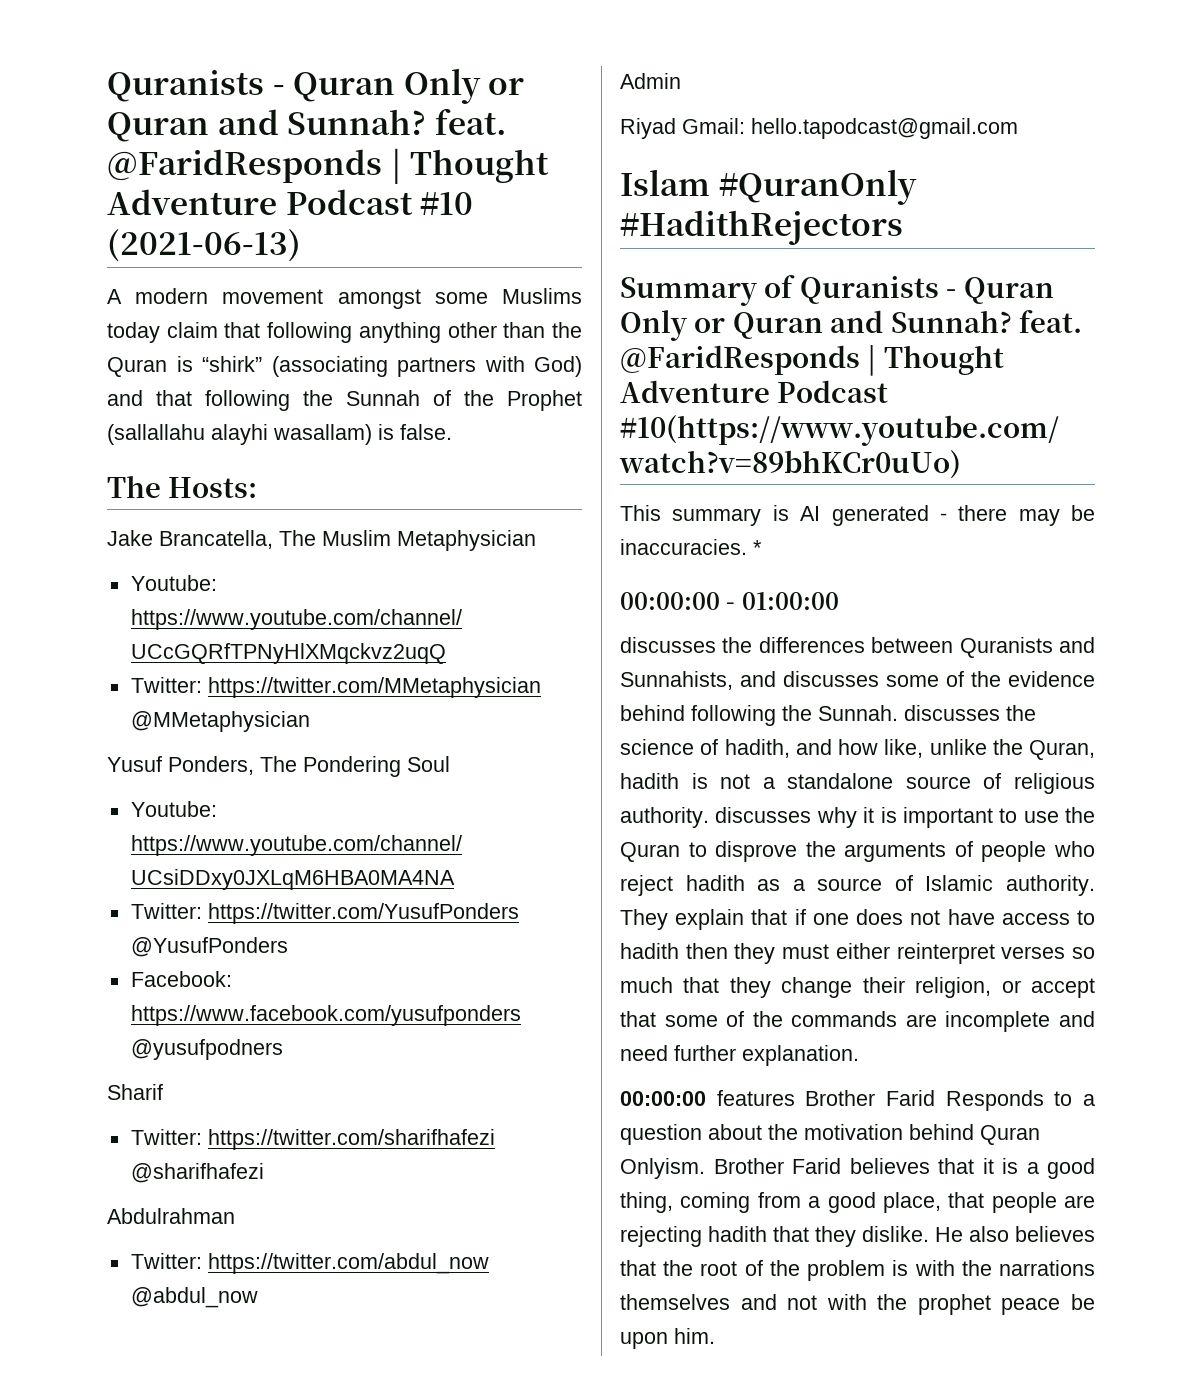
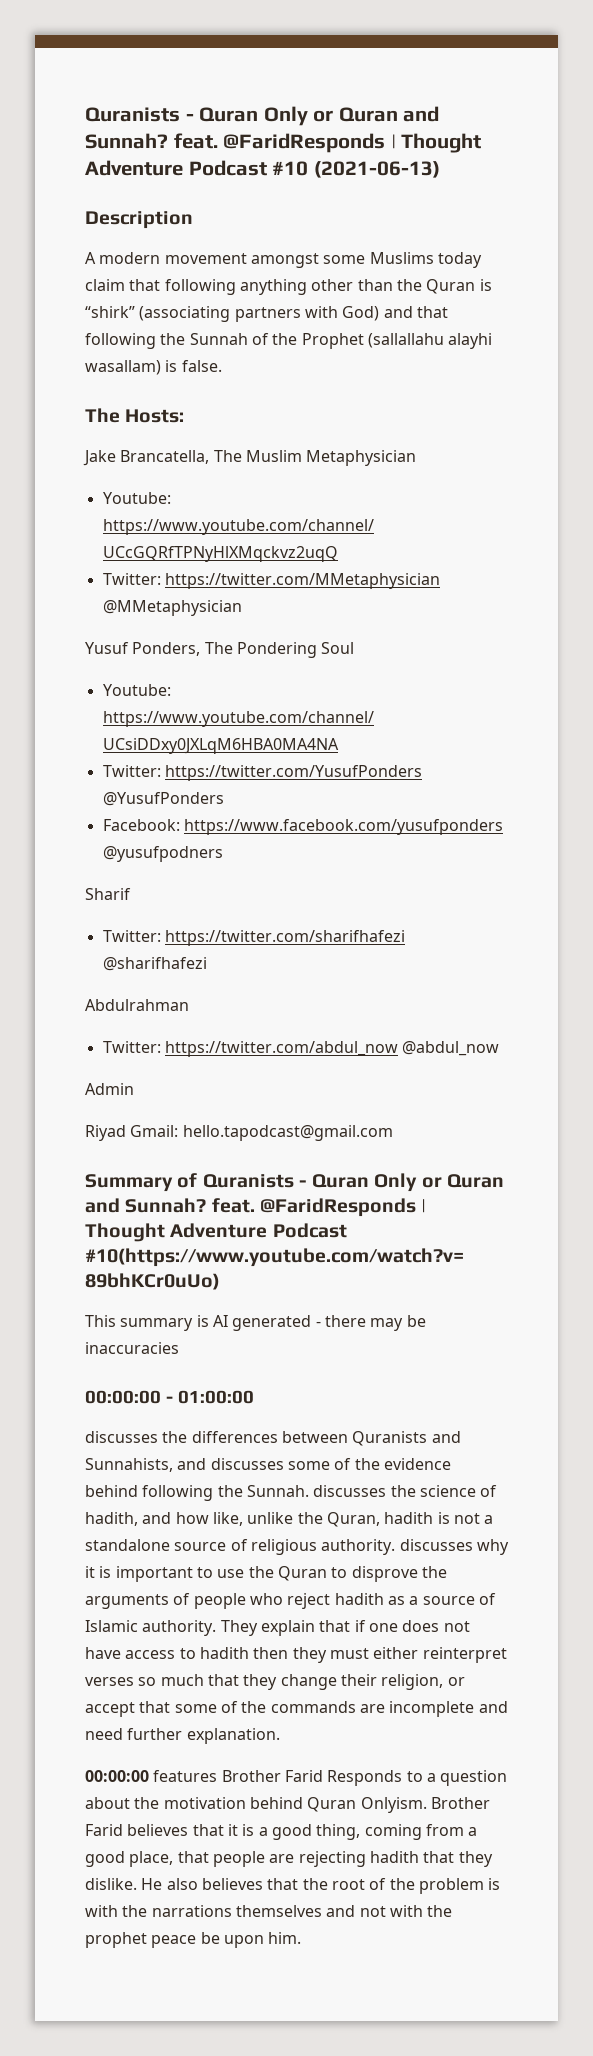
(301, 245) none -> [85,211,193,229] // Description
[620,169,917,205] [620,210,903,245] // Islam #QuranOnly #HadithRejectors -> (393, 1133) none
[620,539,762,555] inaccuracies. * -> [85,1342,179,1354] inaccuracies

